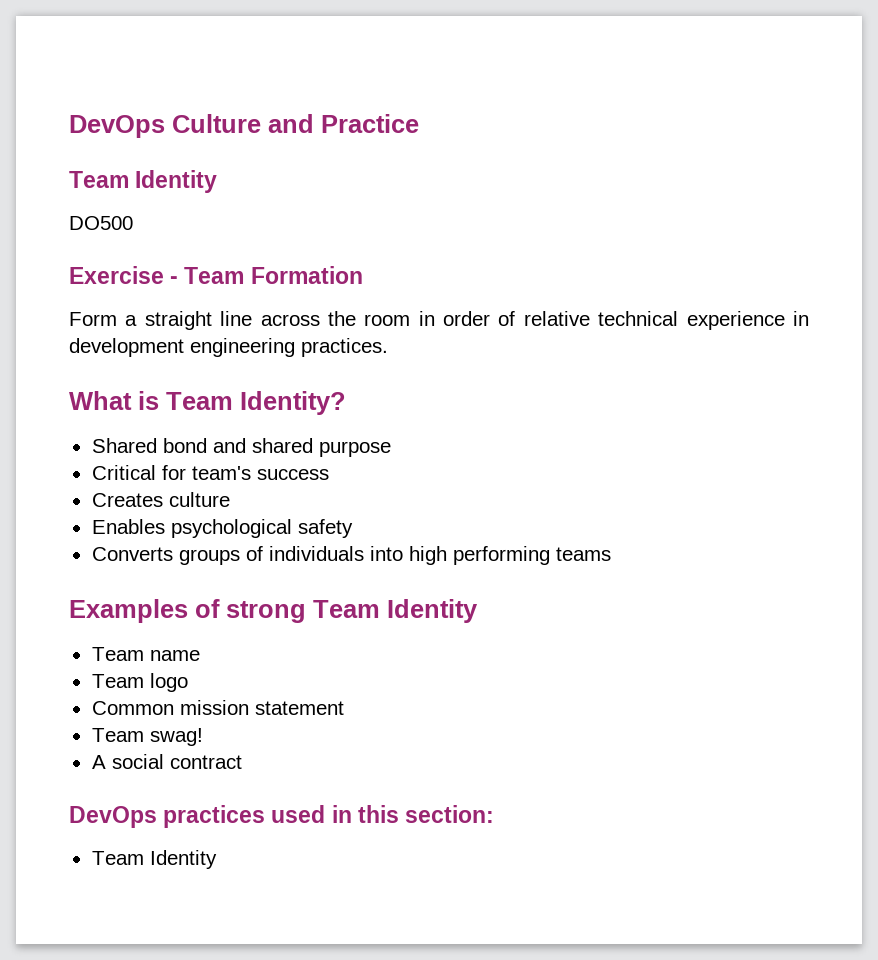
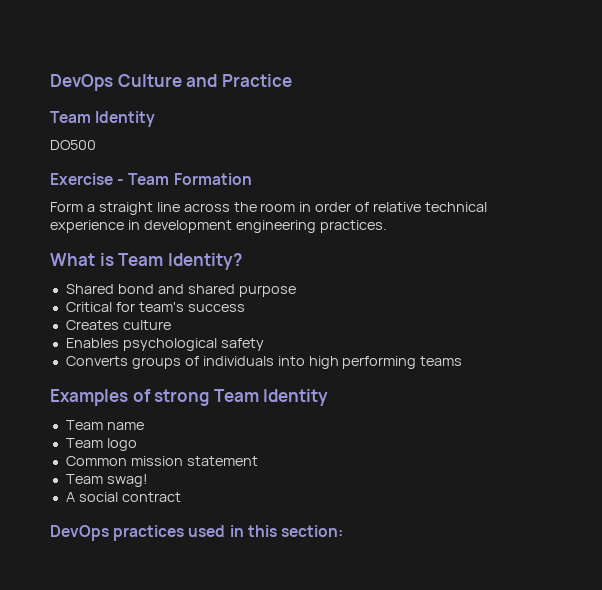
[91,850,217,869] // Team Identity -> (343, 531) none

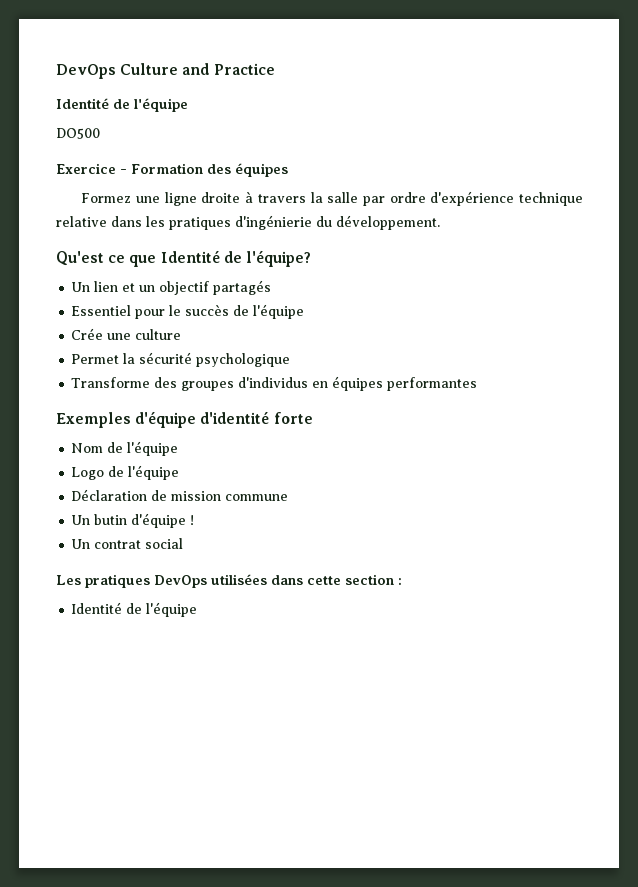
[50,111,156,127] [50,140,96,150] [50,173,252,185] [50,202,488,215] [50,220,387,233] [50,253,242,270] [65,284,296,297] [65,302,245,312] [65,320,171,330] [65,338,264,351] [65,356,463,369] [50,389,329,406] [65,420,144,430] [65,438,137,451] [65,456,258,466] [65,474,148,487] [65,492,181,502] [50,525,343,541] Team Identity // DO500 // Exercise - Team Formation // Form a straight line across the room in order of relative technical experience in development engineering practices. // What is Team Identity? // Shared bond and shared purpose // Critical for team's success // Creates culture // Enables psychological safety // Converts groups of individuals into high performing teams // Examples of strong Team Identity // Team name // Team logo // Common mission statement // Team swag! // A social contract // DevOps practices used in this section: -> [56,98,188,112] [56,128,100,139] [56,163,288,177] [81,191,583,206] [56,215,440,230] [56,250,311,267] [71,280,272,295] [71,304,305,319] [71,328,182,340] [71,352,291,367] [71,376,478,391] [56,411,313,428] [71,441,179,456] [71,465,180,480] [71,489,289,501] [71,513,195,528] [71,538,184,549] [56,574,402,588] [71,602,198,617] Identité de l'équipe // DO500 // Exercice - Formation des équipes // Formez une ligne droite à travers la salle par ordre d'expérience technique relative dans les pratiques d'ingénierie du développement. // Qu'est ce que Identité de l'équipe? // Un lien et un objectif partagés // Essentiel pour le succès de l'équipe // Crée une culture // Permet la sécurité psychologique // Transforme des groupes d'individus en équipes performantes // Exemples d'équipe d'identité forte // Nom de l'équipe // Logo de l'équipe // Déclaration de mission commune // Un butin d'équipe ! // Un contrat social // Les pratiques DevOps utilisées dans cette section : // Identité de l'équipe

